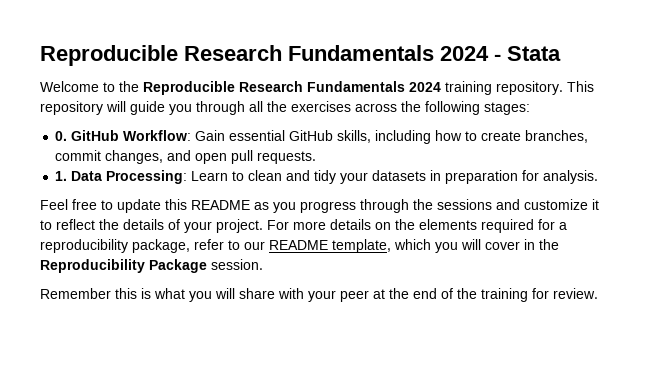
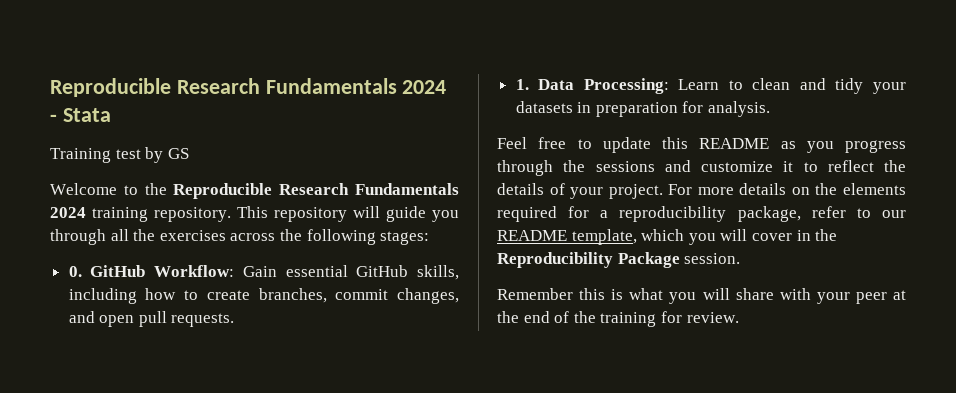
(561, 53) none -> [50,147,189,163] // Training test by GS

